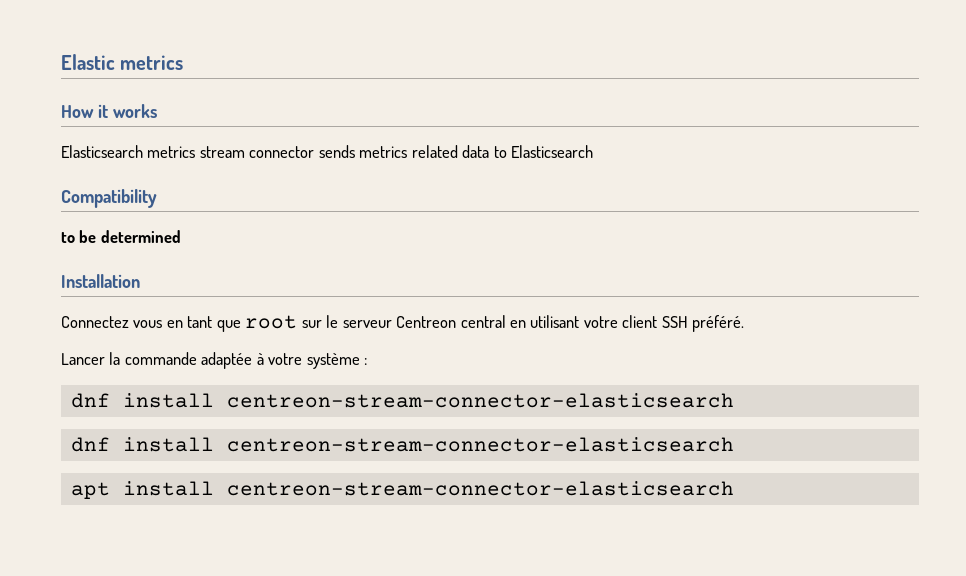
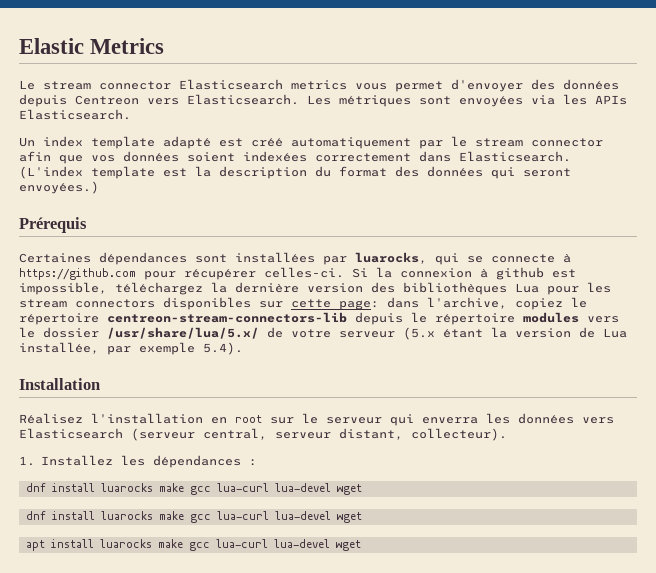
[120,55,184,70] [61,104,157,118] [61,145,594,158] [61,189,157,208] [61,230,181,243] [61,274,140,288] [61,315,745,332] [61,352,368,369] [70,393,734,408] [70,437,734,452] [70,481,734,499] metrics // How it works // Elasticsearch metrics stream connector sends metrics related data to Elasticsearch // Compatibility // to be determined // Installation // Connectez vous en tant que root sur le serveur Centreon central en utilisant votre client SSH préféré. // Lancer la commande adaptée à votre système : // dnf install centreon-stream-connector-elasticsearch // dnf install centreon-stream-connector-elasticsearch // apt install centreon-stream-connector-elasticsearch -> [90,38,165,54] [19,79,619,92] [19,94,627,107] [19,109,131,120] [19,136,603,149] [19,151,571,164] [19,166,571,179] [19,181,99,194] [19,217,87,233] [19,252,571,265] [19,267,576,280] [19,282,611,295] [19,297,587,310] [19,312,619,325] [19,327,627,340] [19,342,243,355] [19,378,100,390] [19,413,614,426] [19,428,507,441] [19,455,257,468] [25,483,362,495] [25,511,362,523] [25,539,361,551] Metrics // Le stream connector Elasticsearch metrics vous permet d'envoyer des données depuis Centreon vers Elasticsearch. Les métriques sont envoyées via les APIs Elasticsearch. // Un index template adapté est créé automatiquement par le stream connector afin que vos données soient indexées correctement dans Elasticsearch. (L'index template est la description du format des données qui seront envoyées.) // Prérequis // Certaines dépendances sont installées par luarocks, qui se connecte à https://github.com pour récupérer celles-ci. Si la connexion à github est impossible, téléchargez la dernière version des bibliothèques Lua pour les stream connectors disponibles sur cette page: dans l'archive, copiez le répertoire centreon-stream-connectors-lib depuis le répertoire modules vers le dossier /usr/share/lua/5.x/ de votre serveur (5.x étant la version de Lua installée, par exemple 5.4). // Installation // Réalisez l'installation en root sur le serveur qui enverra les données vers Elasticsearch (serveur central, serveur distant, collecteur). // 1. Installez les dépendances : // dnf install luarocks make gcc lua-curl lua-devel wget // dnf install luarocks make gcc lua-curl lua-devel wget // apt install luarocks make gcc lua-curl lua-devel wget

